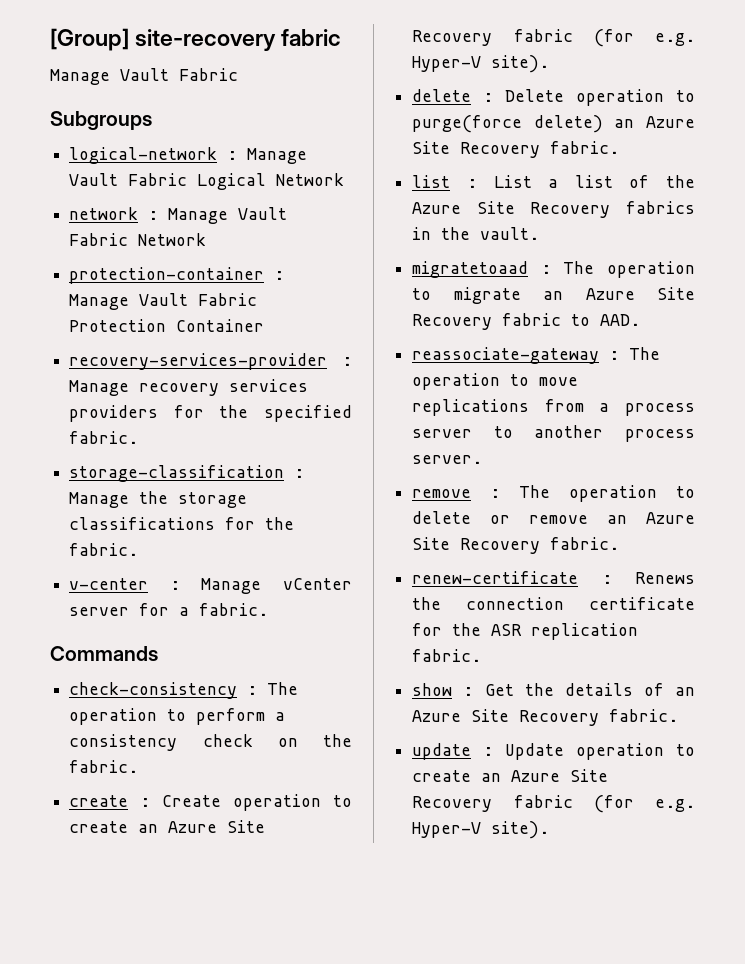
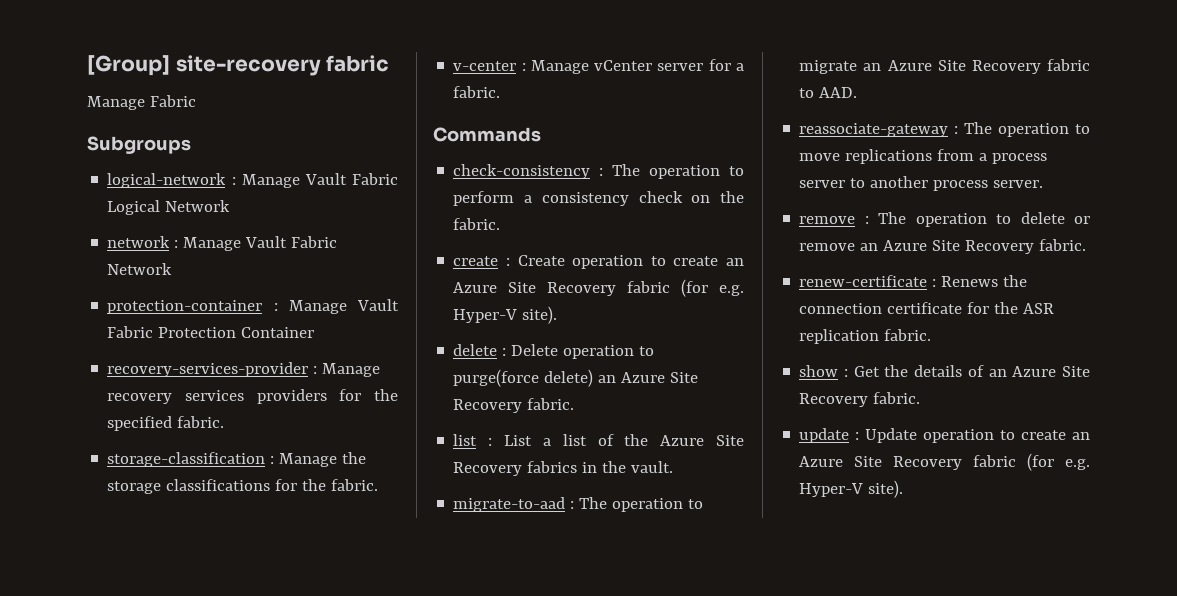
[120,68,169,81] Vault -> (145, 103) none
[412,261,529,278] migratetoaad -> [453,497,566,512] migrate-to-aad

